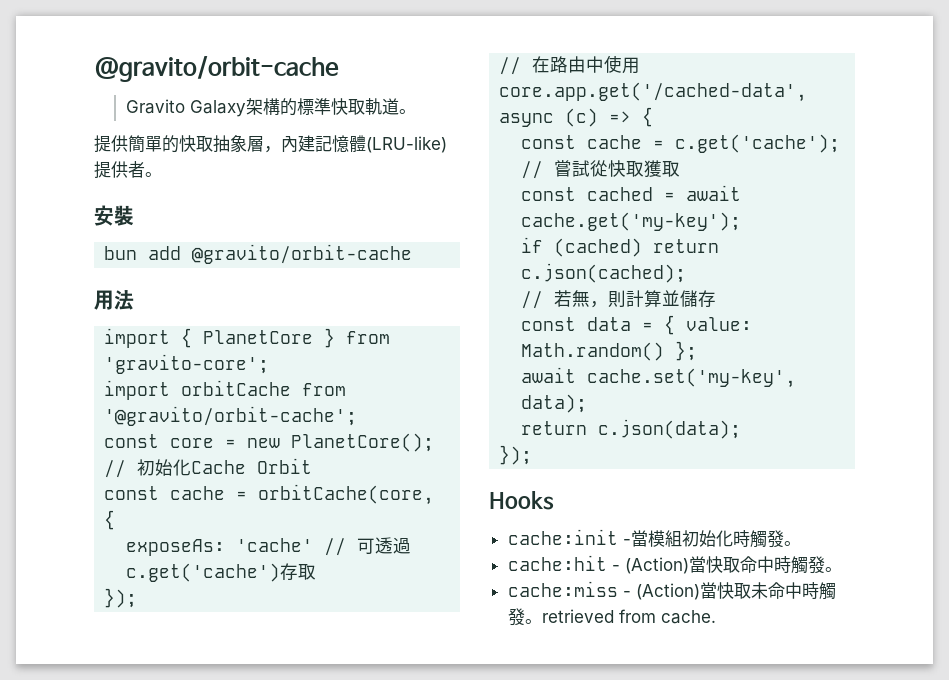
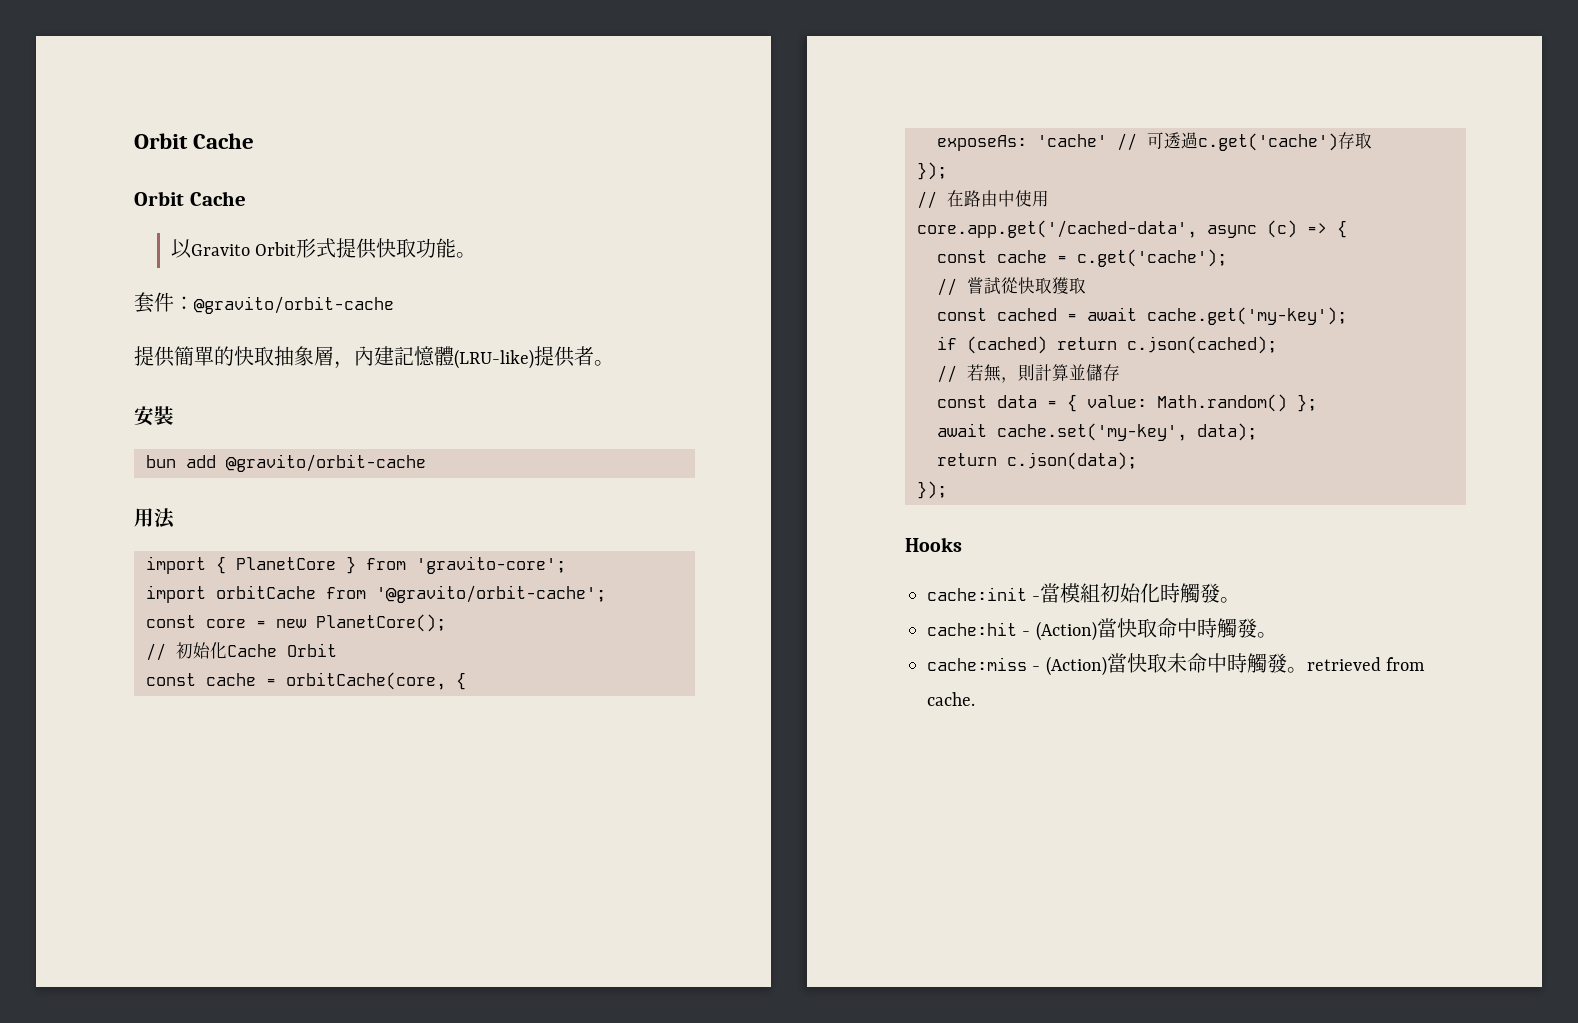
[94,56,339,82] [125,98,416,117] @gravito/orbit-cache // Gravito Galaxy架構的標準快取軌道。 -> [134,133,255,149] [134,191,246,206] [171,238,477,259] [134,292,394,314] Orbit Cache // Orbit Cache // 以Gravito Orbit形式提供快取功能。 // 套件：@gravito/orbit-cache

